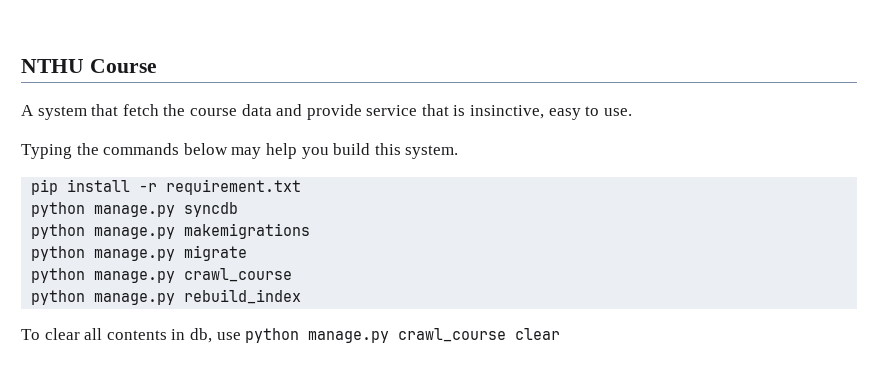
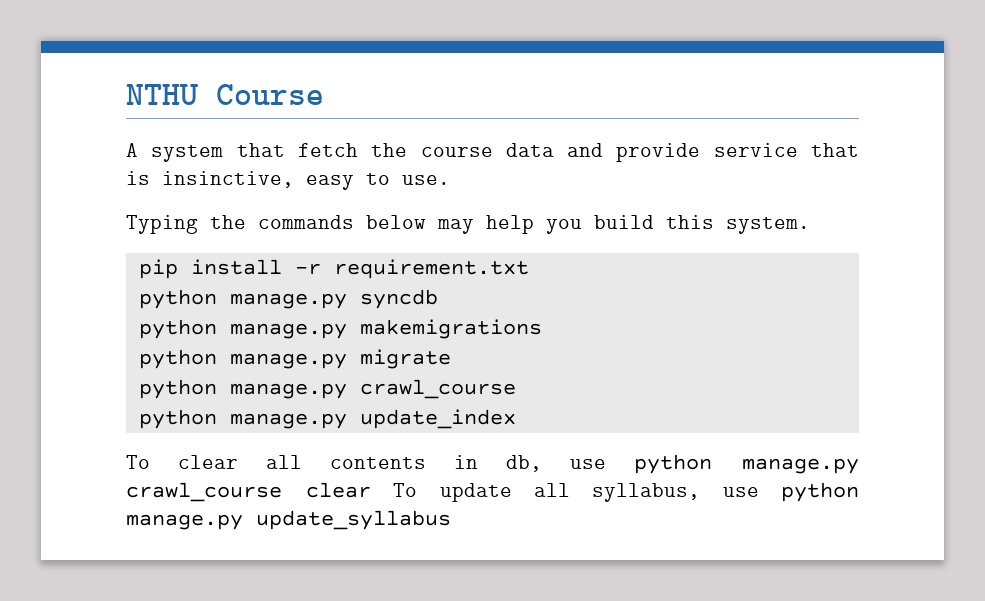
[184,289,302,304] rebuild_index -> [359,409,516,429] update_index
(561, 334) none -> [393,482,859,502] [126,510,451,530] To update all syllabus, use python manage.py update_syllabus

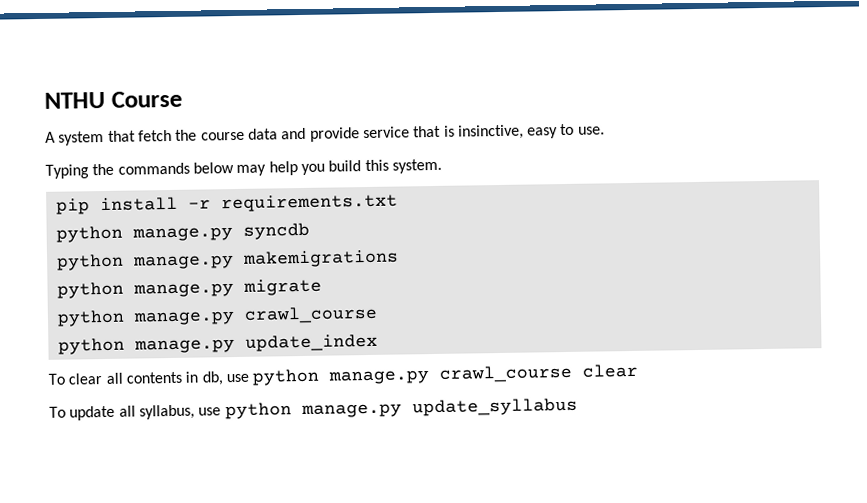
[333,259,529,279] requirement.txt -> [220,193,398,213] requirements.txt
(372, 490) none -> (639, 370) //

